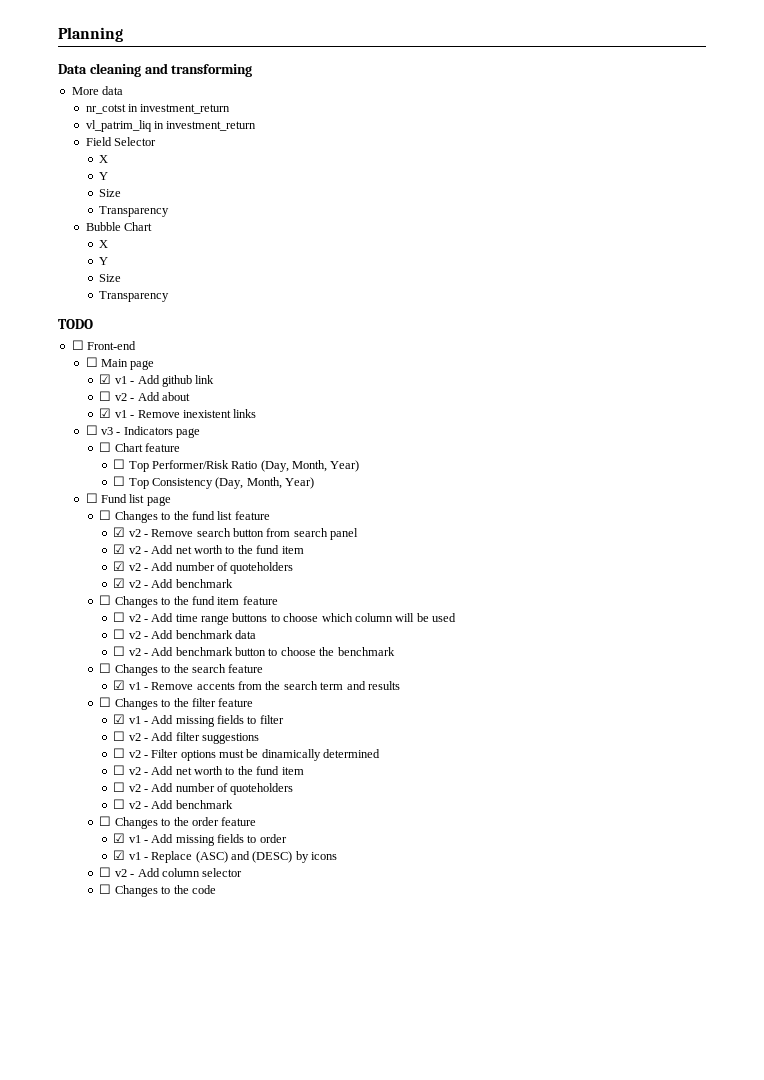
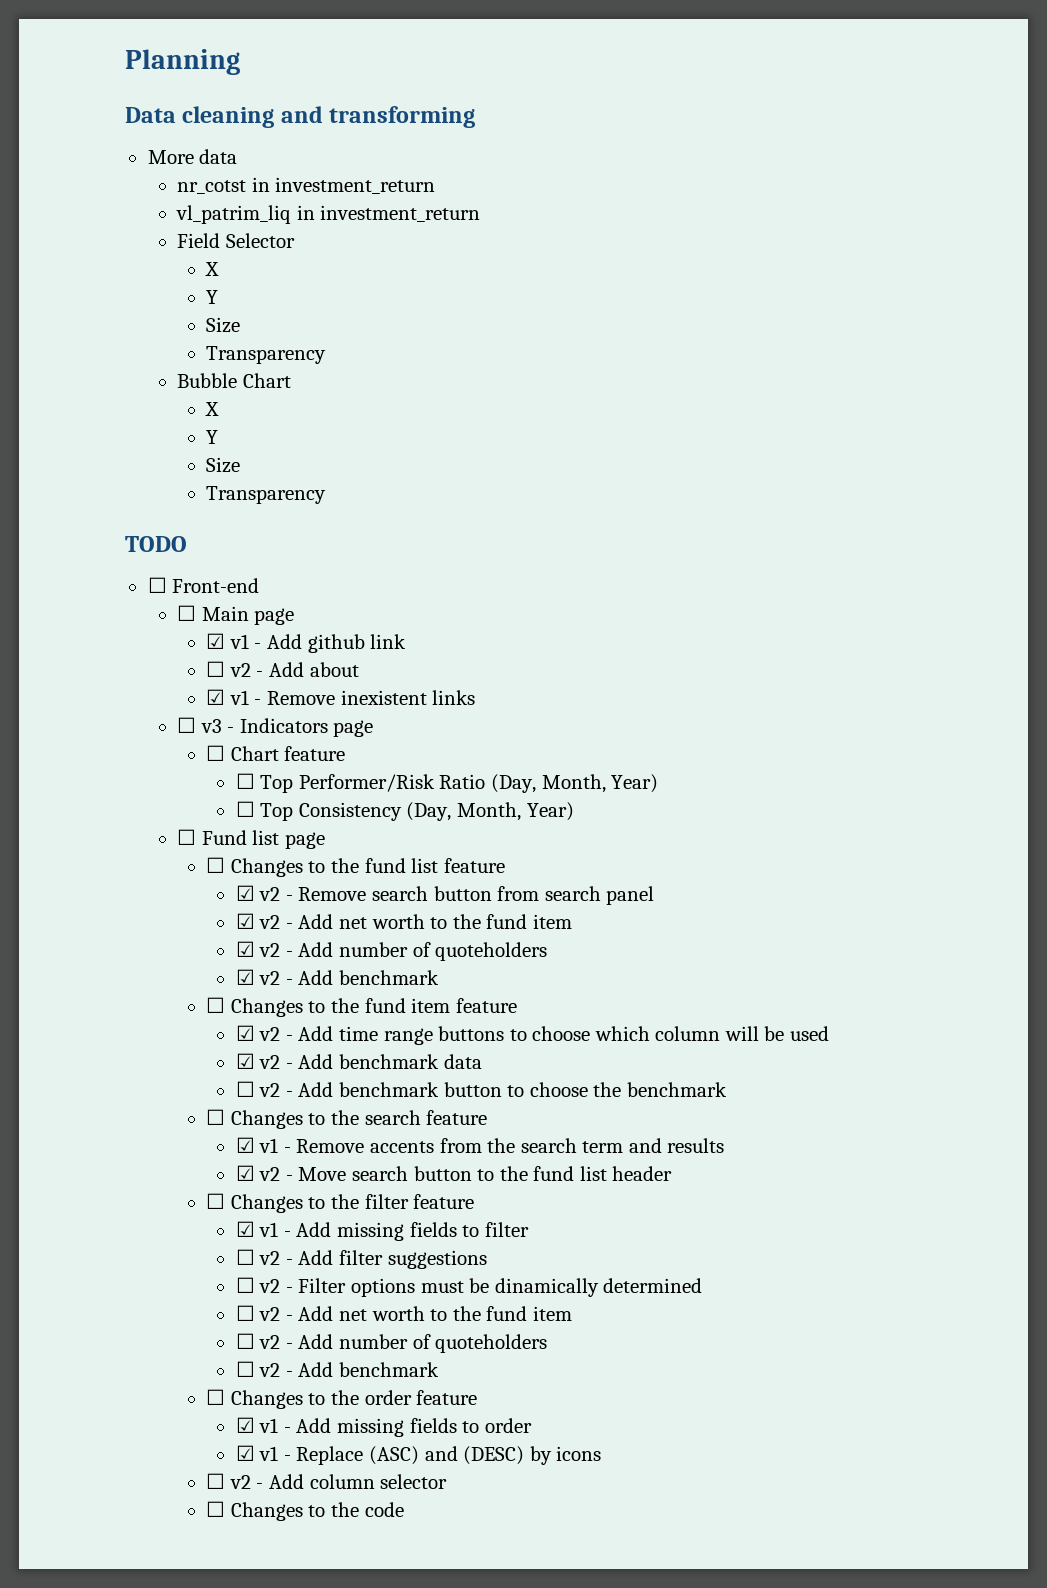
[113,612,126,622] ☐ -> [235,1025,255,1041] ☑
[113,629,126,639] ☐ -> [235,1053,255,1069] ☑
(400, 685) none -> [235,1165,673,1181] // ☑ v2 - Move search button to the fund list header

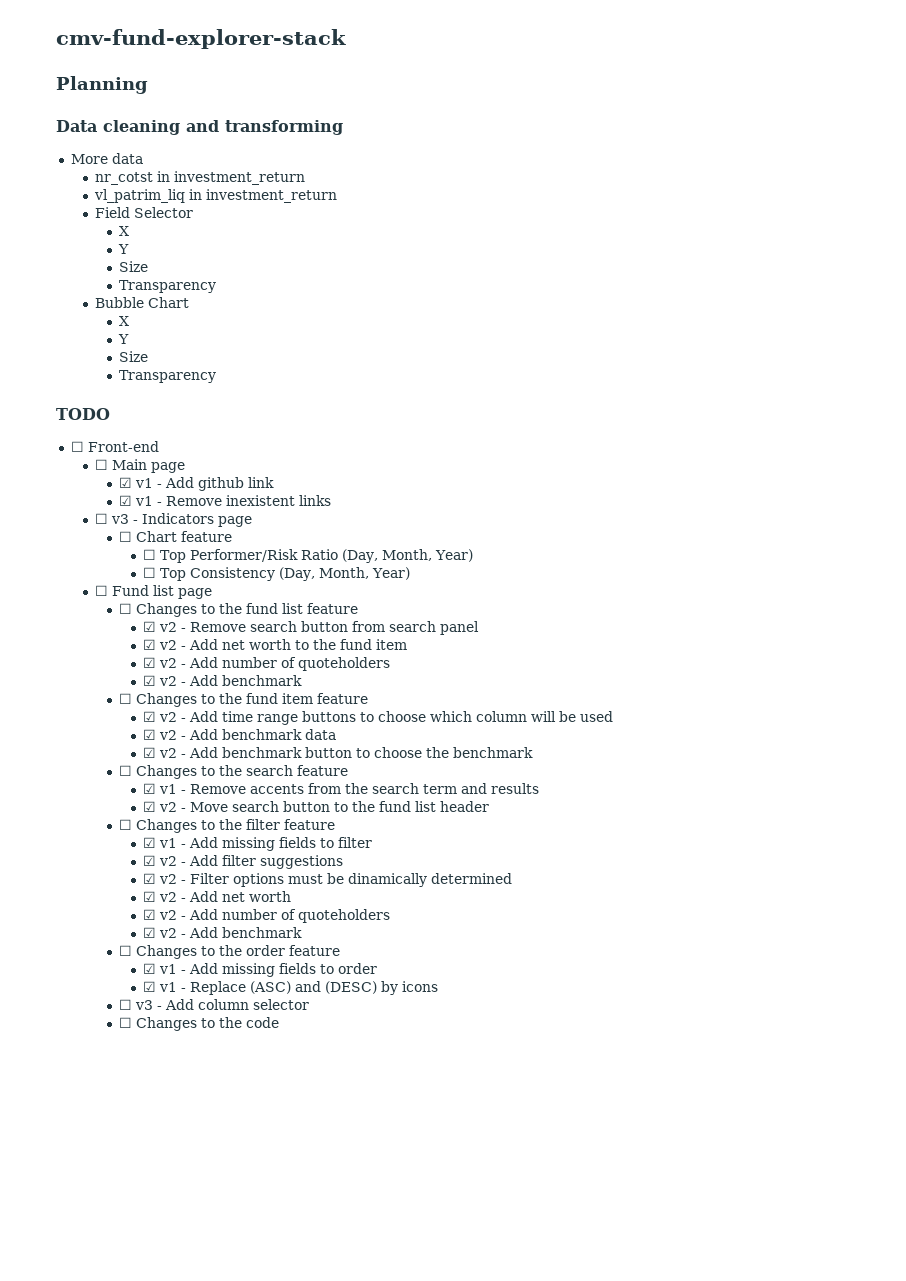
(125, 62) none -> [56,29,346,49] cmv-fund-explorer-stack //
[206,661,359,677] // ☐ v2 - Add about -> (275, 482) none
[235,1081,255,1097] ☐ -> [143,747,157,758] ☑
[235,1249,255,1265] ☐ -> [143,855,157,866] ☑
[235,1277,255,1293] ☐ -> [143,873,157,884] ☑
[235,1305,572,1321] [235,1333,548,1353] [235,1361,255,1377] ☐ v2 - Add net worth to the fund item // ☐ v2 - Add number of quoteholders // ☐ -> [143,891,292,902] [143,909,391,923] [143,927,157,938] ☑ v2 - Add net worth // ☑ v2 - Add number of quoteholders // ☑
[229,1475,251,1489] v2 -> [135,1000,154,1010] v3

